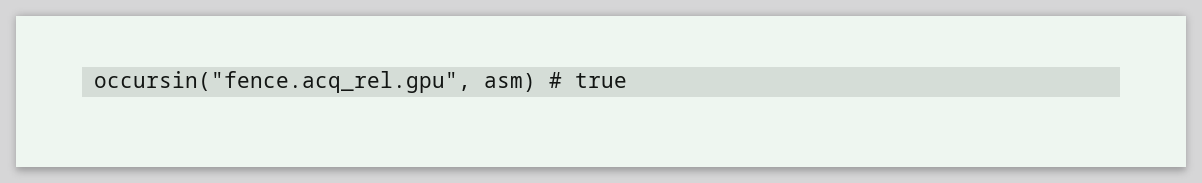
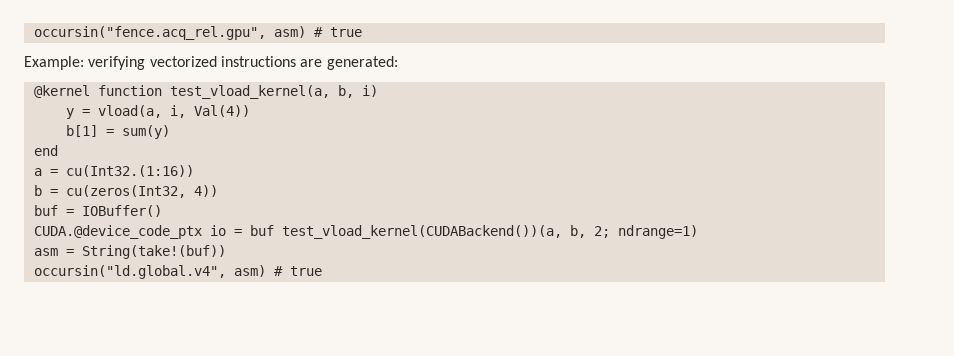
(628, 80) none -> [24,56,398,70] [33,85,378,99] [65,105,250,119] [65,125,170,139] [33,145,58,156] [33,165,194,177] [33,185,218,198] [33,205,162,217] [33,225,698,239] [33,245,226,259] [33,265,322,279] // Example: verifying vectorized instructions are generated: // @kernel function test_vload_kernel(a, b, i) // y = vload(a, i, Val(4)) // b[1] = sum(y) // end // a = cu(Int32.(1:16)) // b = cu(zeros(Int32, 4)) // buf = IOBuffer() // CUDA.@device_code_ptx io = buf test_vload_kernel(CUDABackend())(a, b, 2; ndrange=1) // asm = String(take!(buf)) // occursin("ld.global.v4", asm) # true

